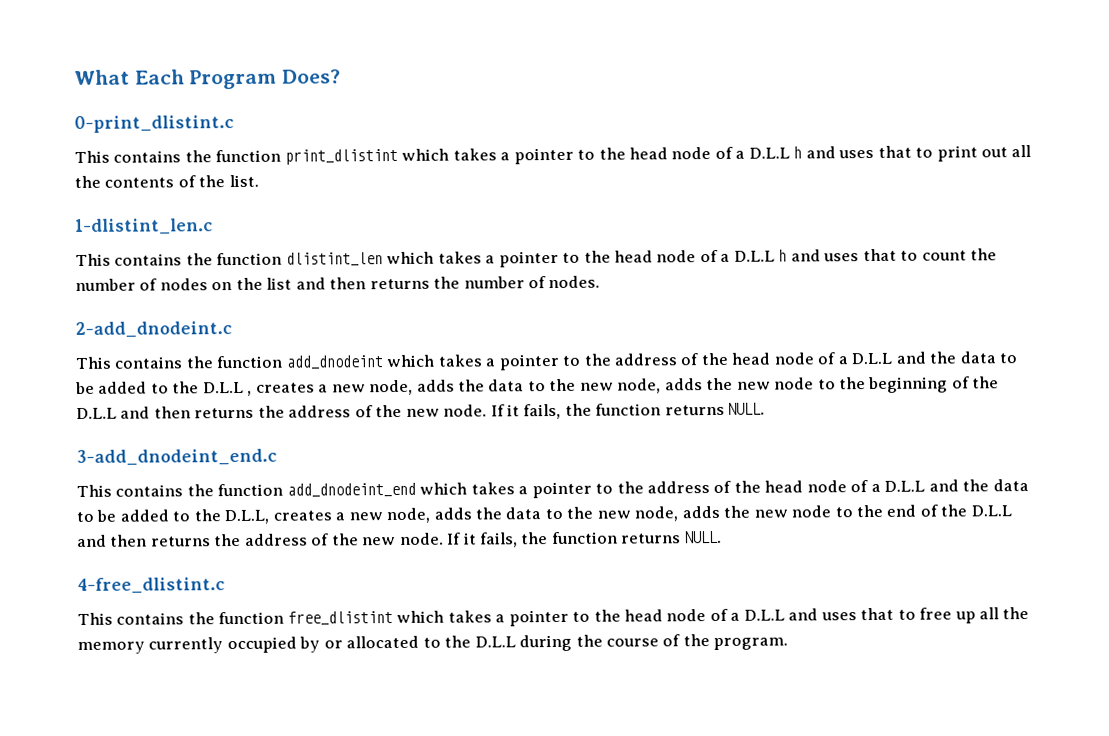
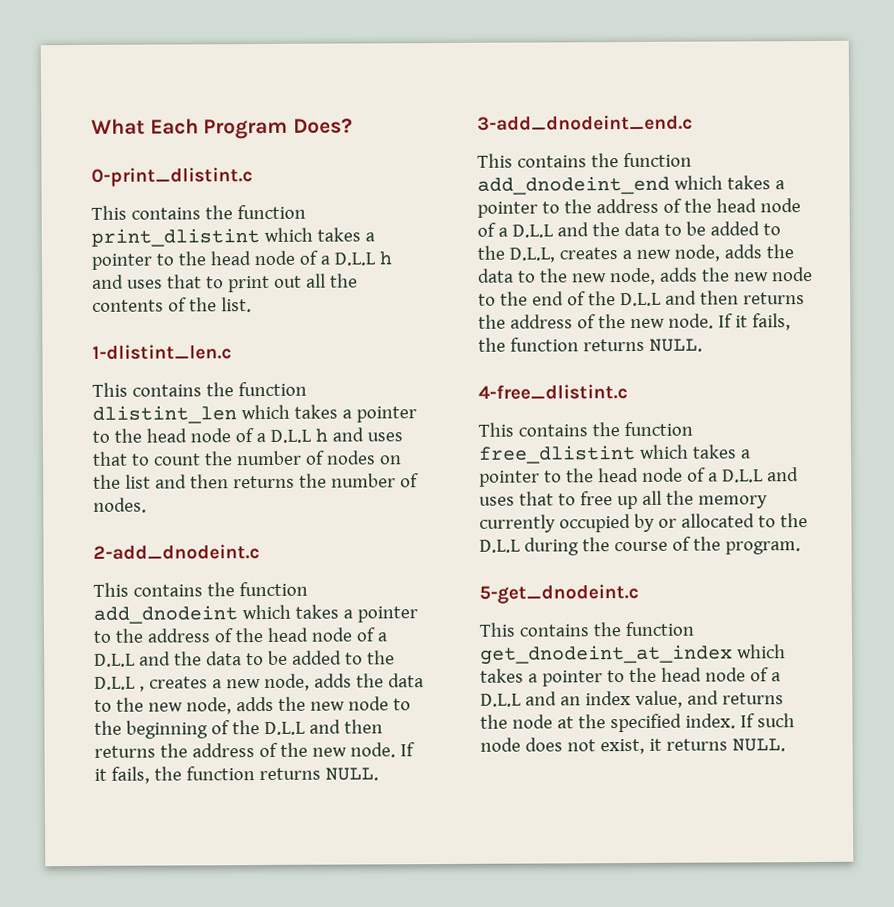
(789, 644) none -> [479,583,639,604] [479,621,694,637] [480,644,786,665] [480,667,781,687] [480,690,784,708] [480,713,795,733] [480,737,786,755] // 5-get_dnodeint.c // This contains the function get_dnodeint_at_index which takes a pointer to the head node of a D.L.L and an index value, and returns the node at the specified index. If such node does not exist, it returns NULL.

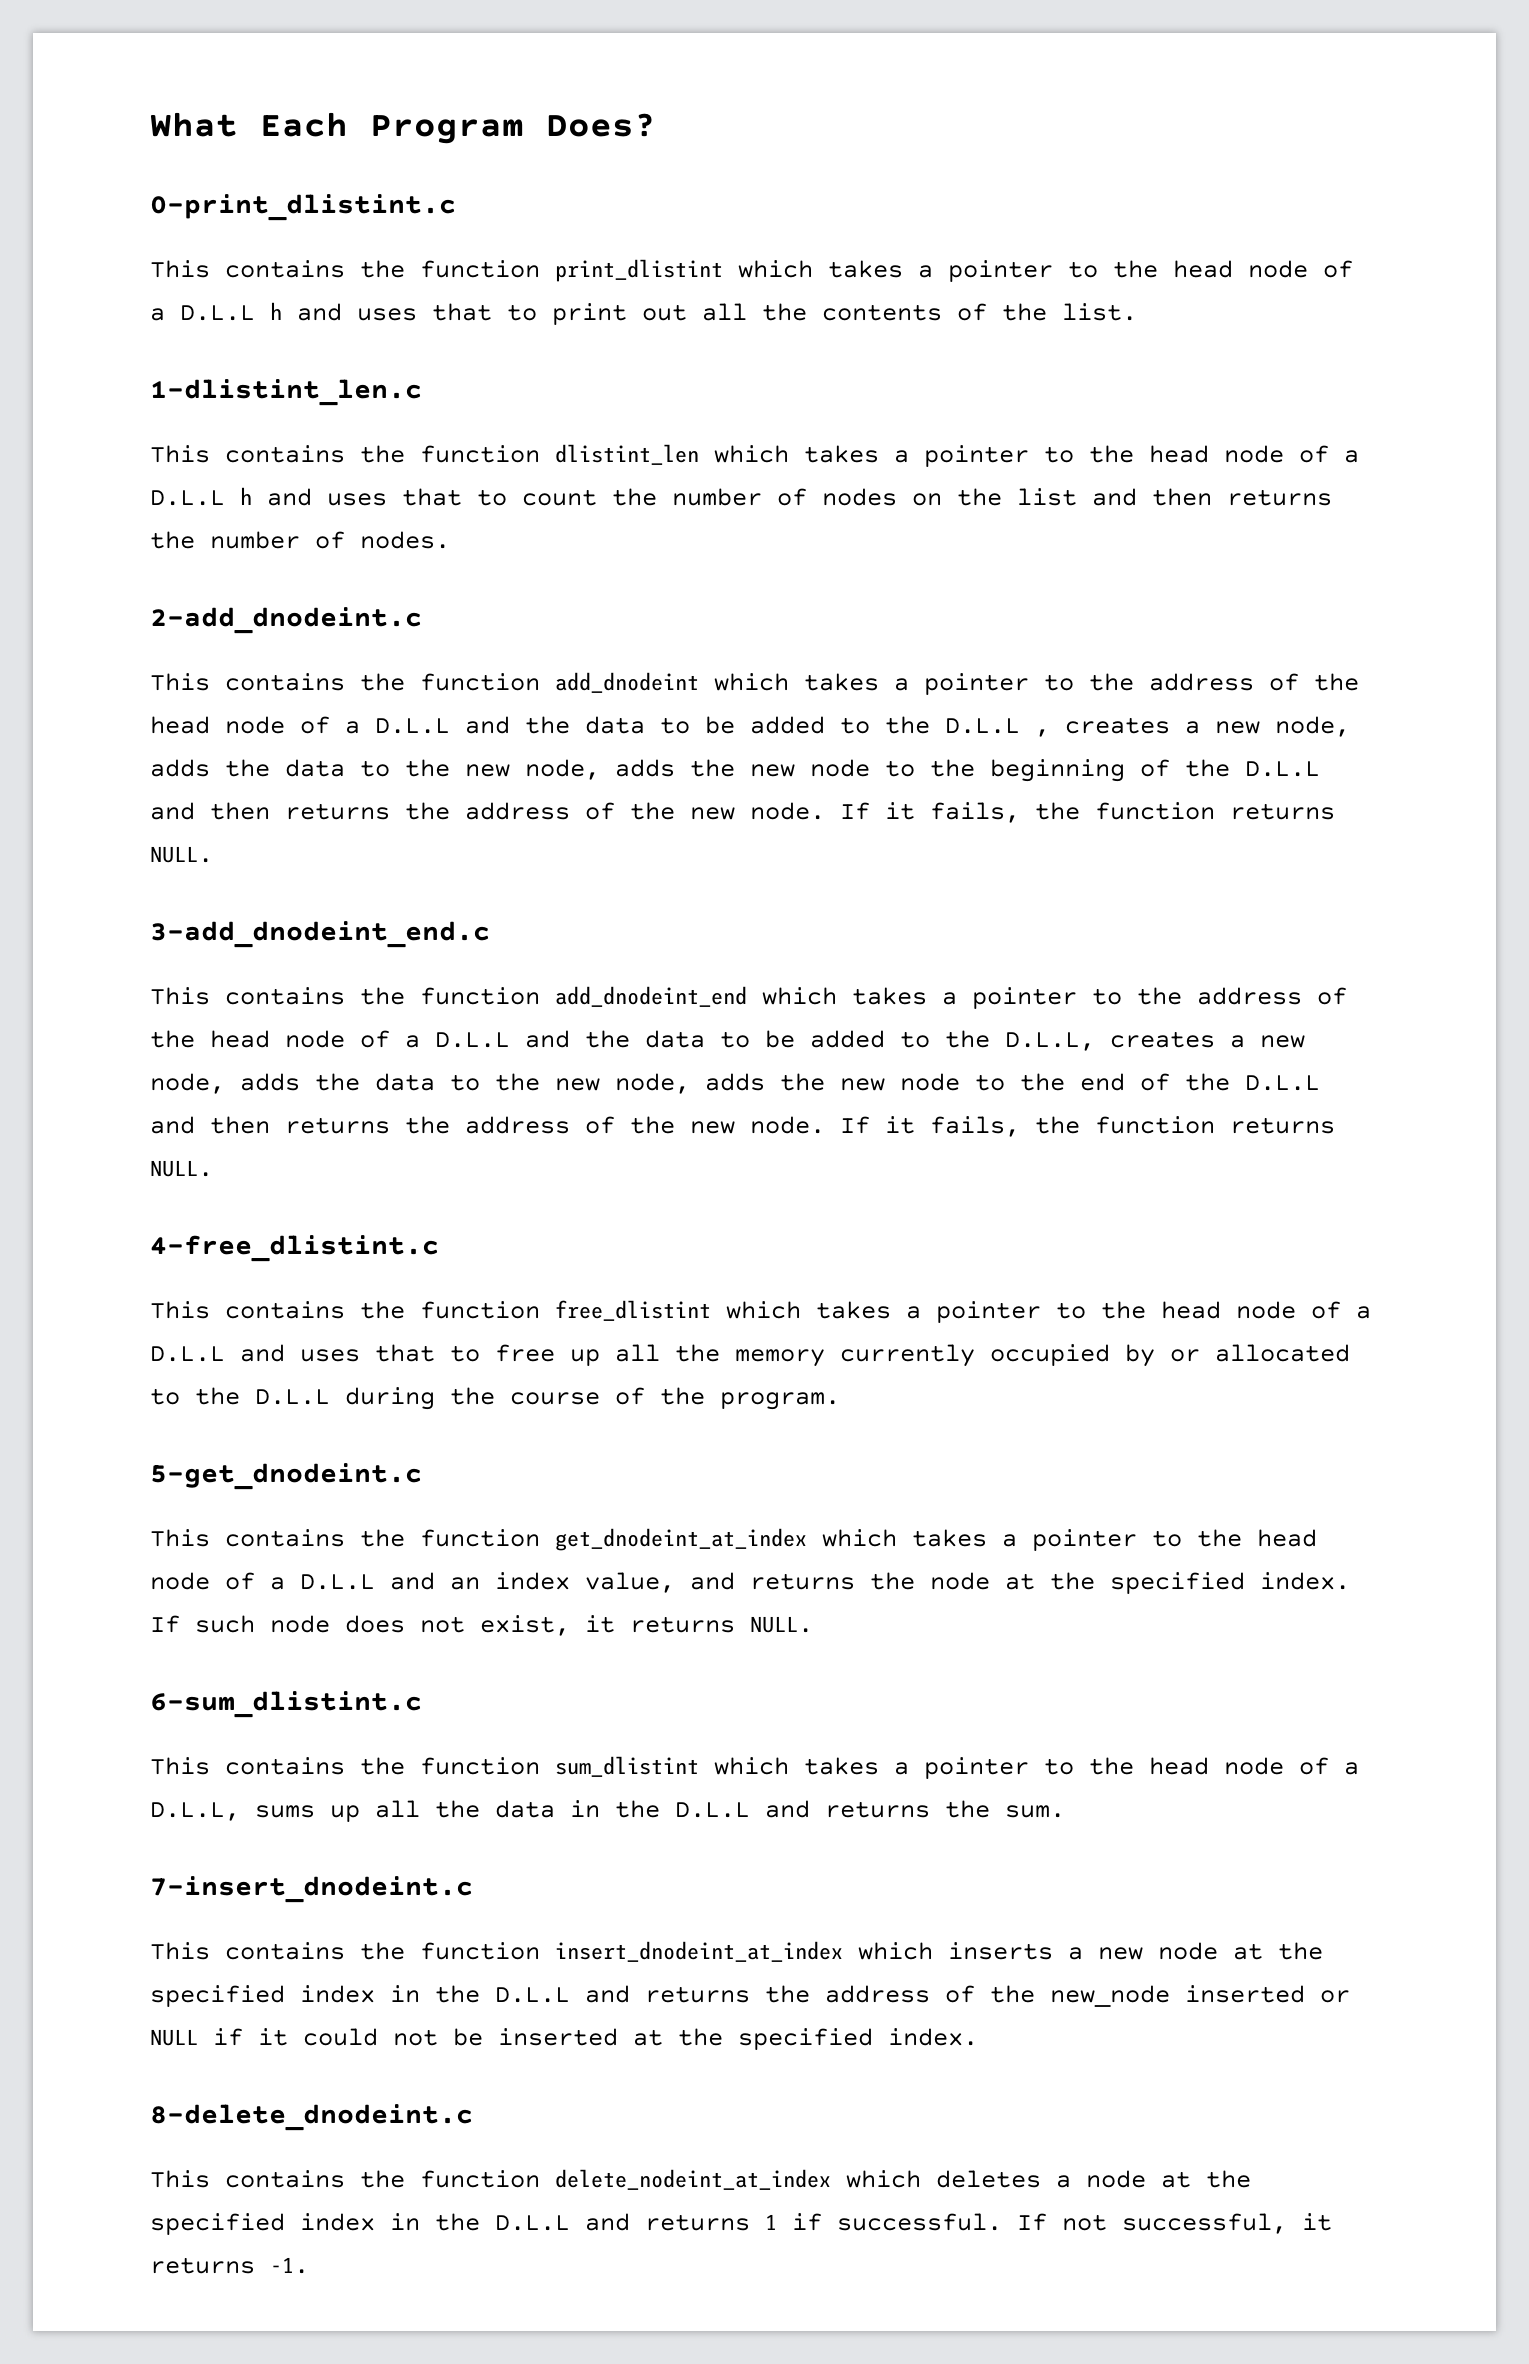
(786, 745) none -> [150,1691,422,1718] [150,1756,1359,1779] [150,1800,1065,1822] [150,1876,473,1903] [150,1941,1323,1962] [150,1985,1350,2007] [150,2028,978,2050] [150,2104,473,2131] [150,2169,1251,2190] [150,2213,1332,2235] [150,2257,309,2274] // 6-sum_dlistint.c // This contains the function sum_dlistint which takes a pointer to the head node of a D.L.L, sums up all the data in the D.L.L and returns the sum. // 7-insert_dnodeint.c // This contains the function insert_dnodeint_at_index which inserts a new node at the specified index in the D.L.L and returns the address of the new_node inserted or NULL if it could not be inserted at the specified index. // 8-delete_dnodeint.c // This contains the function delete_nodeint_at_index which deletes a node at the specified index in the D.L.L and returns 1 if successful. If not successful, it returns -1.

